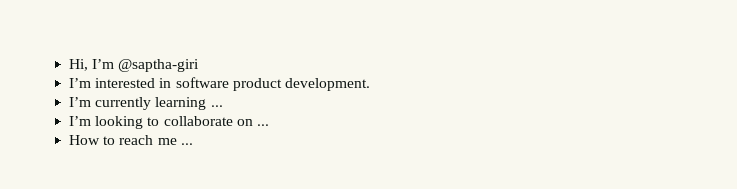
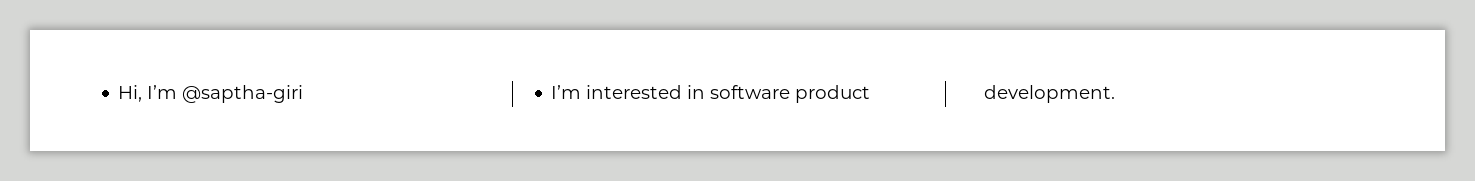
[69,97,223,110] [69,116,269,129] [69,135,193,145] // I’m currently learning ... // I’m looking to collaborate on ... // How to reach me ... -> (1116, 94) none

